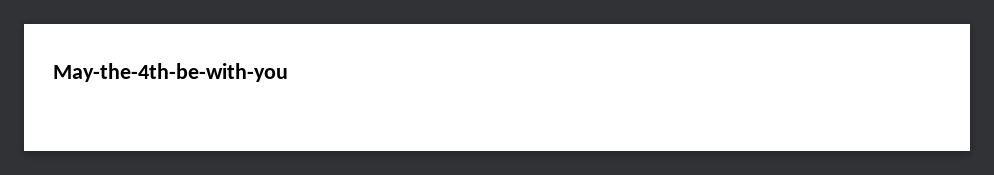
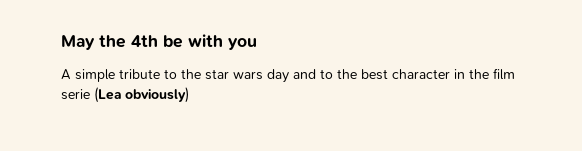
[53,63,288,82] May-the-4th-be-with-you -> [61,34,257,50] [61,68,515,83] [61,87,189,103] May the 4th be with you // A simple tribute to the star wars day and to the best character in the film serie (Lea obviously)

